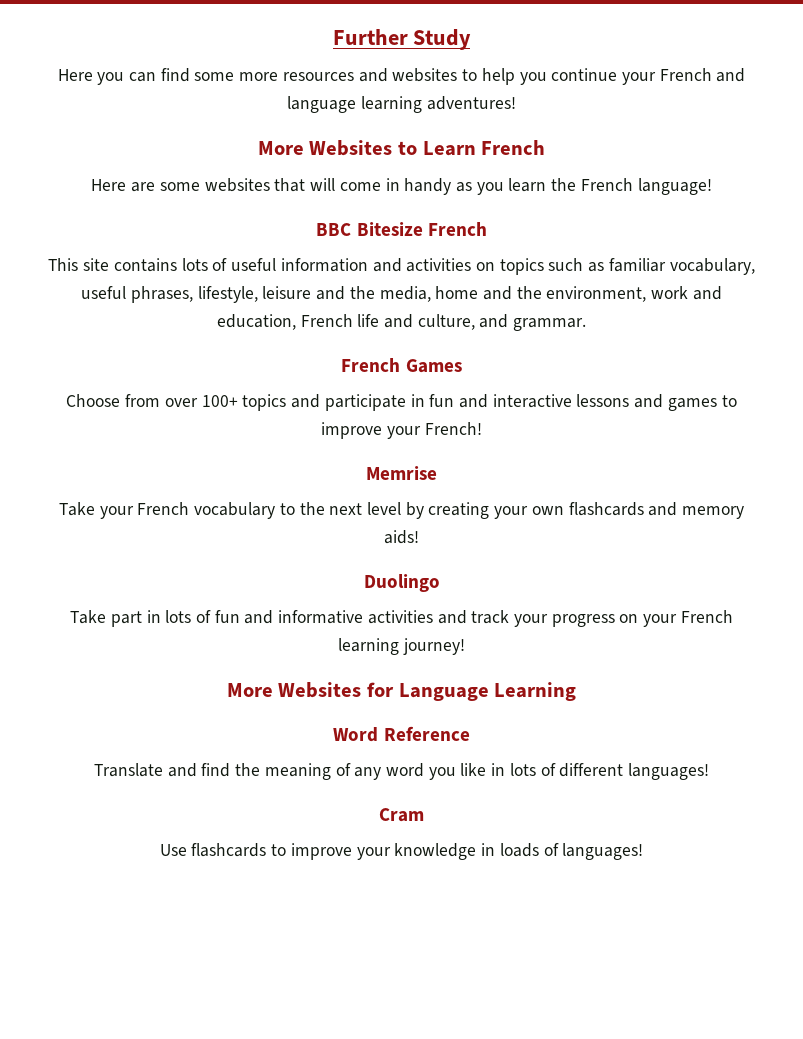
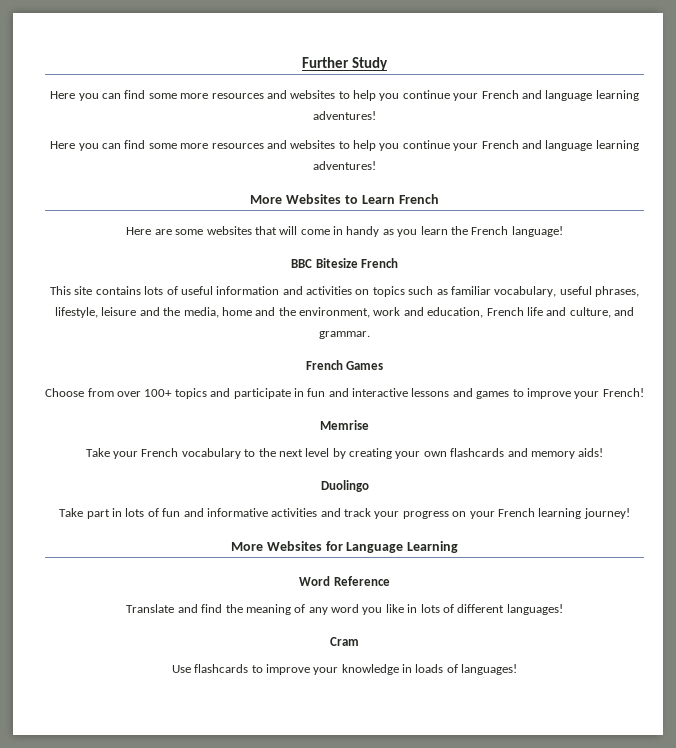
(516, 103) none -> [50,140,639,151] [313,161,376,170] // Here you can find some more resources and websites to help you continue your French and language learning adventures!

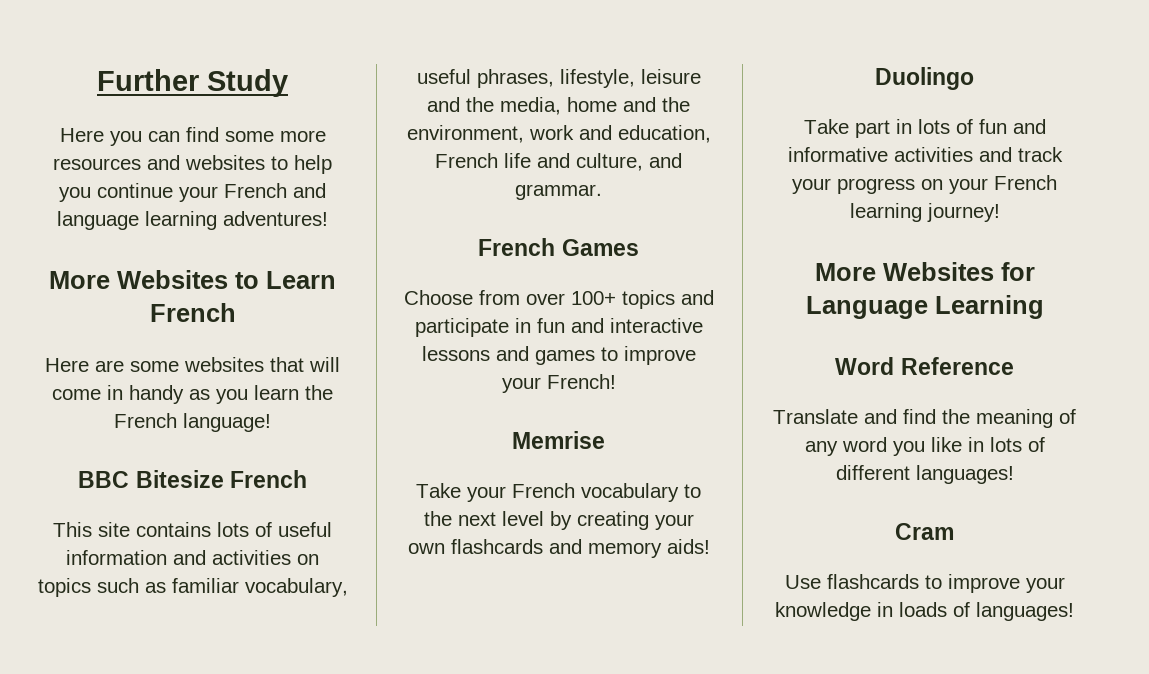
[50,140,639,151] [313,161,376,170] // Here you can find some more resources and websites to help you continue your French and language learning adventures! -> (328, 218) none

